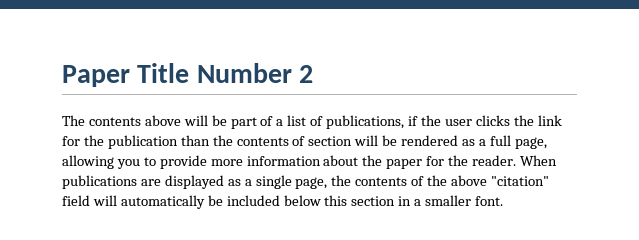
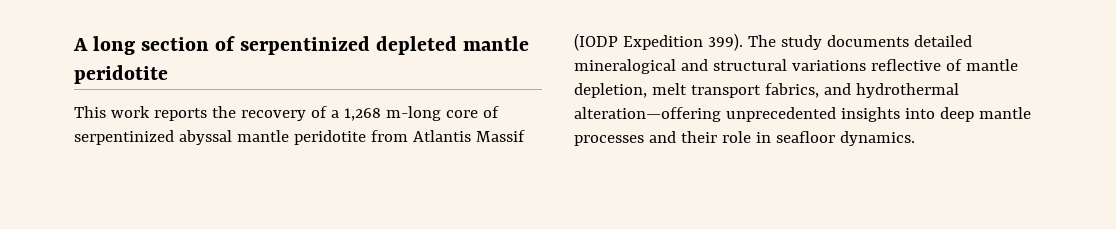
[62,63,314,87] [62,115,562,129] [62,135,547,149] [62,155,557,169] [62,175,549,189] [62,195,504,209] Paper Title Number 2 // The contents above will be part of a list of publications, if the user clicks the link for the publication than the contents of section will be rendered as a full page, allowing you to provide more information about the paper for the reader. When publications are displayed as a single page, the contents of the above "citation" field will automatically be included below this section in a smaller font. -> [73,36,530,55] [74,65,168,84] [74,106,499,121] [74,130,525,145] [574,33,972,51] [574,59,1018,74] [574,83,959,98] [574,107,1031,122] [574,131,915,146] A long section of serpentinized depleted mantle peridotite // This work reports the recovery of a 1,268 m-long core of serpentinized abyssal mantle peridotite from Atlantis Massif (IODP Expedition 399). The study documents detailed mineralogical and structural variations reflective of mantle depletion, melt transport fabrics, and hydrothermal alteration—offering unprecedented insights into deep mantle processes and their role in seafloor dynamics.

